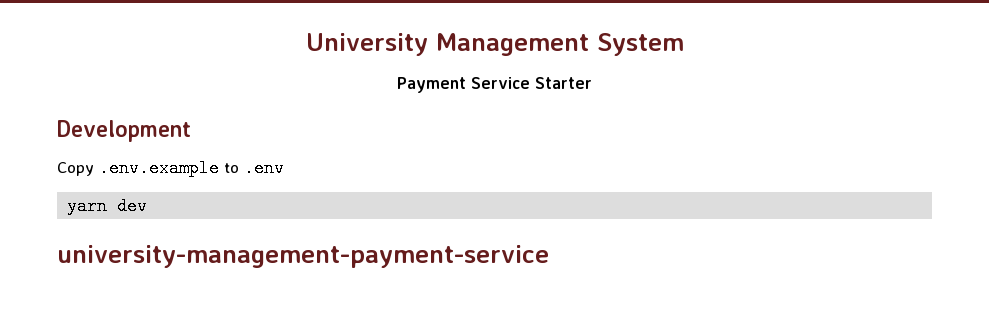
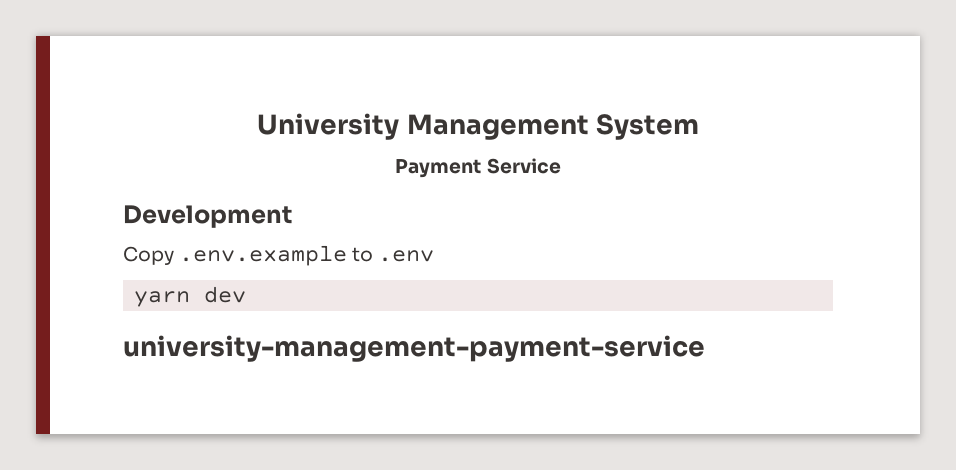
[535,77,592,89] Starter -> (561, 166) none

